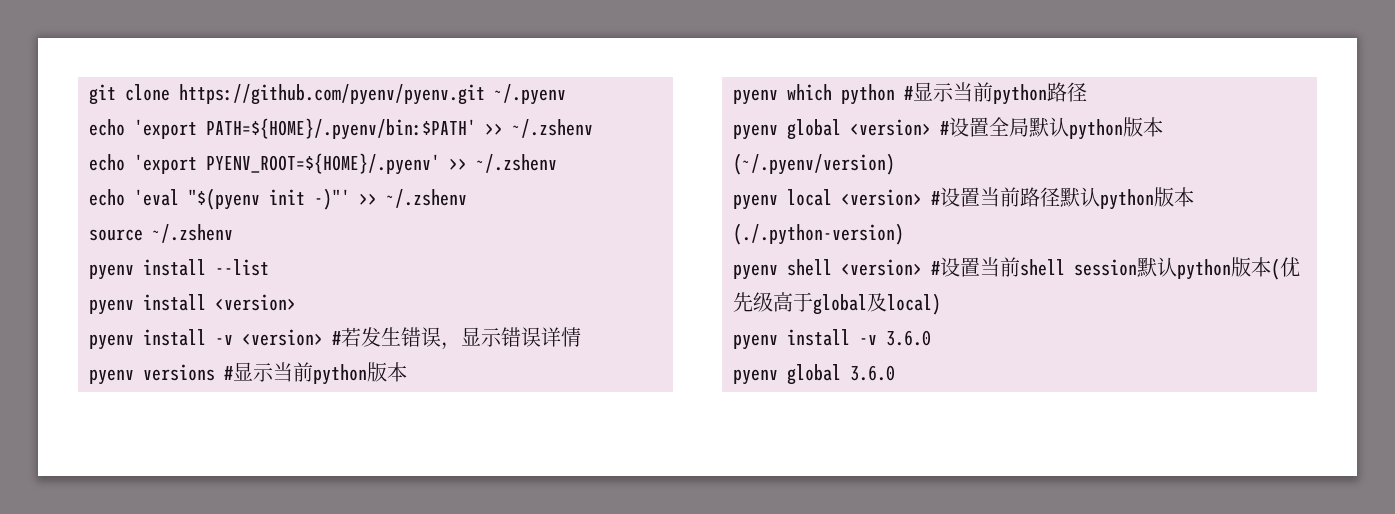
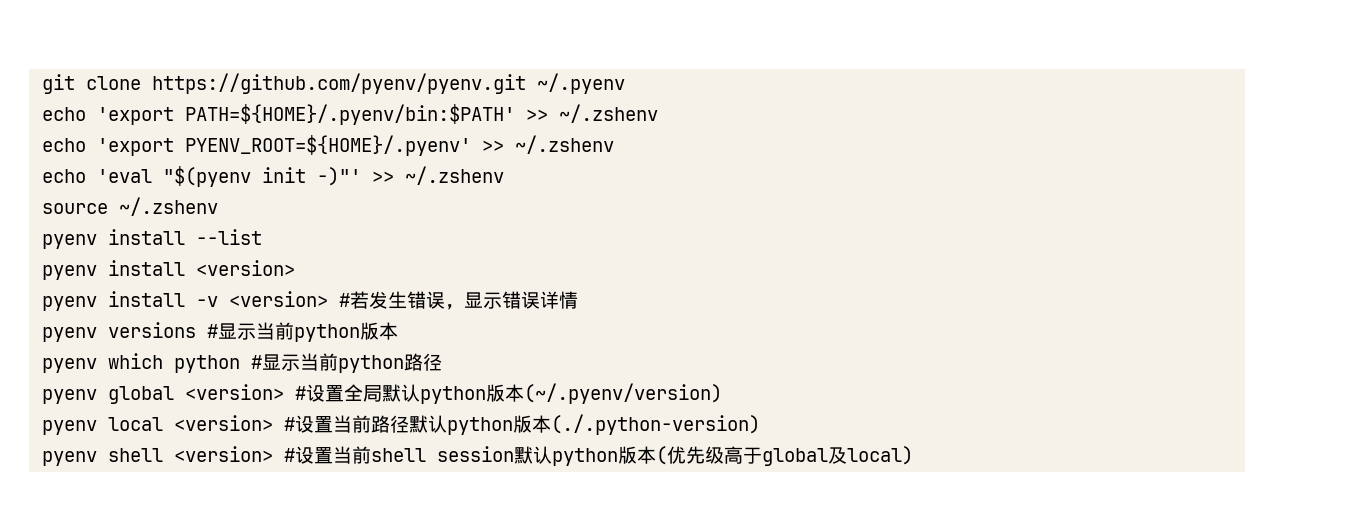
[733,329,932,350] [733,364,896,385] // pyenv install -v 3.6.0 // pyenv global 3.6.0 -> (913, 455) none

